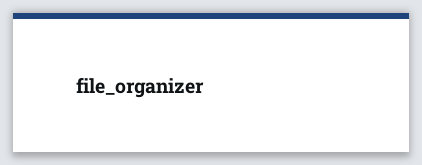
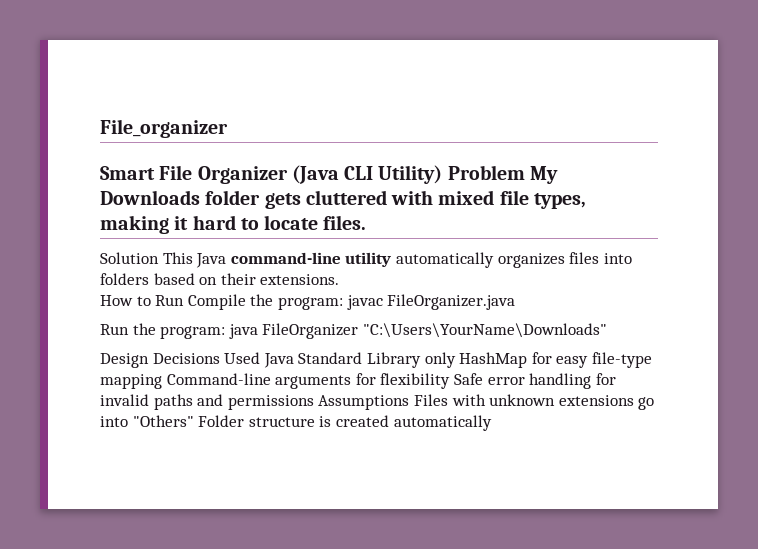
[76,77,204,98] file_organizer -> [100,119,228,138] [100,165,558,184] [100,190,586,209] [100,215,367,234] [100,252,632,268] [100,273,340,285] [100,294,516,310] [100,323,607,339] [100,352,652,368] [100,373,616,389] [100,394,655,410] [100,415,492,431] File_organizer // Smart File Organizer (Java CLI Utility) Problem My Downloads folder gets cluttered with mixed file types, making it hard to locate files. // Solution This Java command-line utility automatically organizes files into folders based on their extensions. // How to Run Compile the program: javac FileOrganizer.java // Run the program: java FileOrganizer "C:\Users\YourName\Downloads" // Design Decisions Used Java Standard Library only HashMap for easy file-type mapping Command-line arguments for flexibility Safe error handling for invalid paths and permissions Assumptions Files with unknown extensions go into "Others" Folder structure is created automatically

